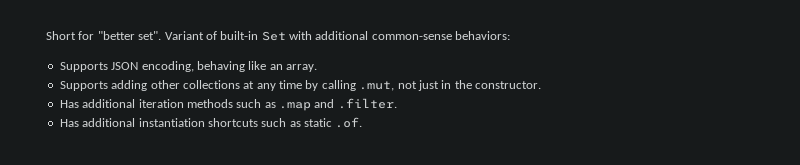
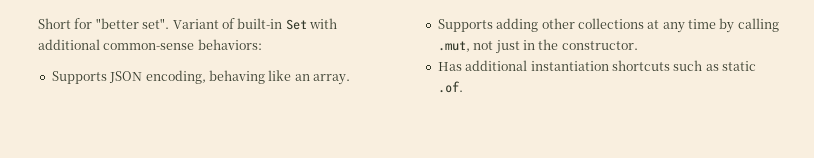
[59,98,397,111] // Has additional iteration methods such as .map and .filter. -> (638, 45) none

